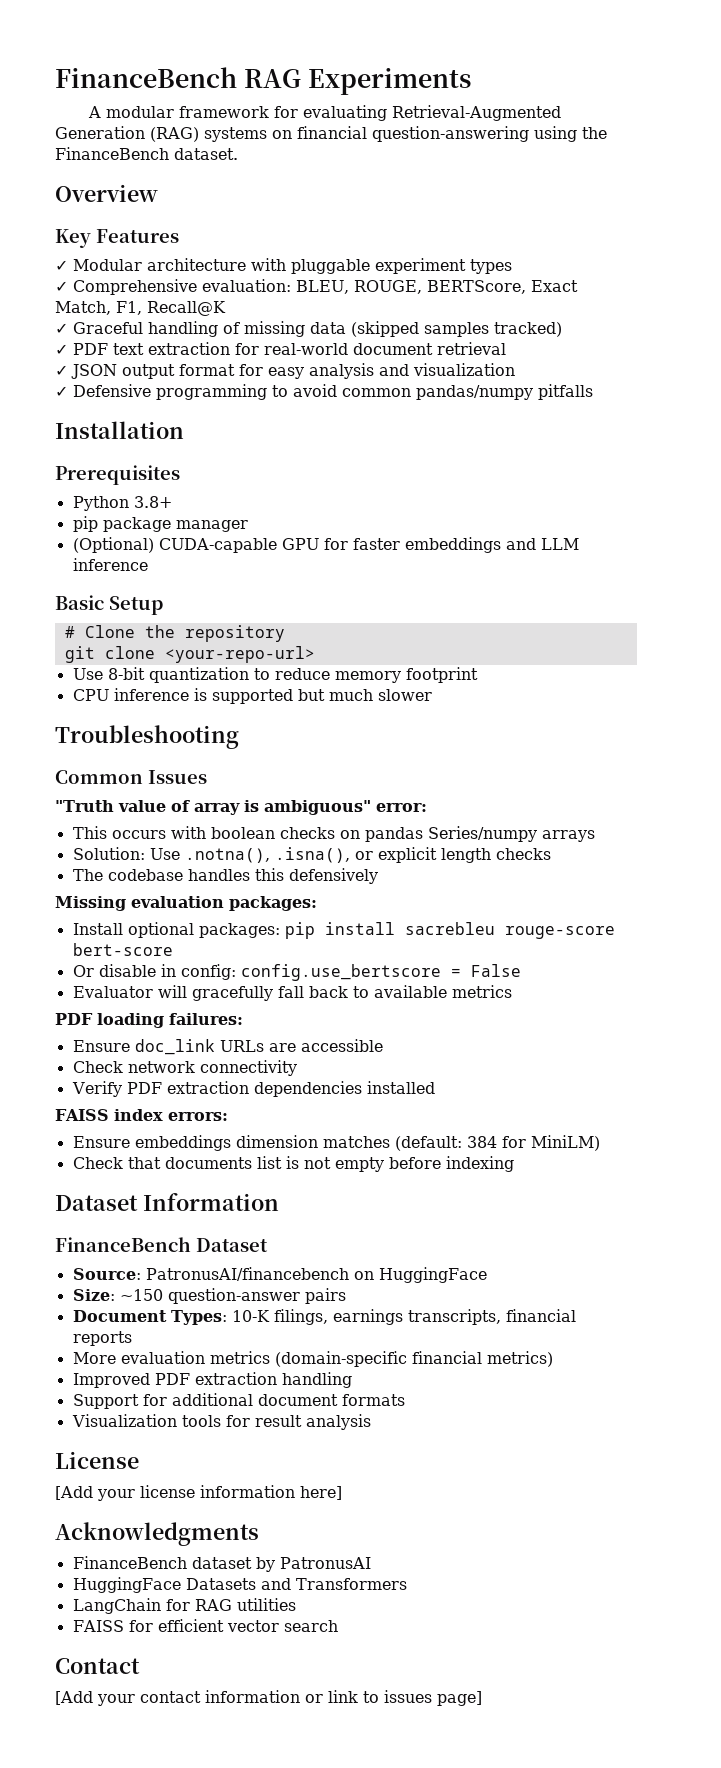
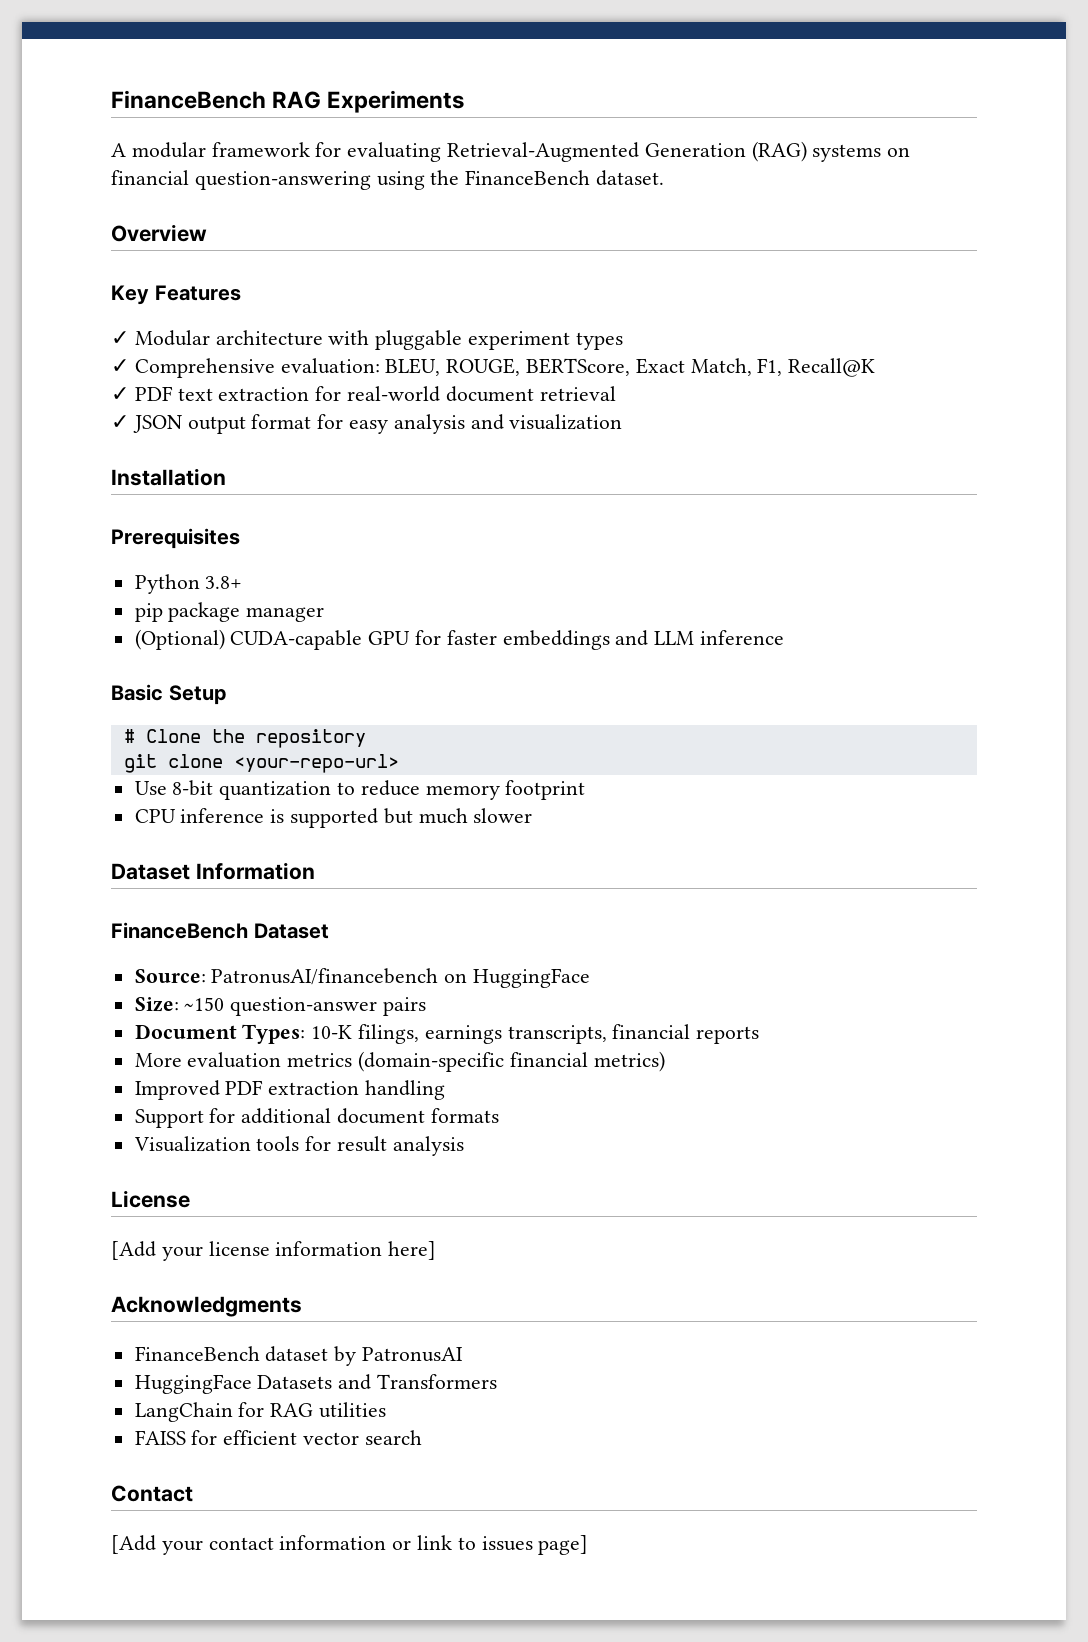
[55,321,562,337] // ✓ Graceful handling of missing data (skipped samples tracked) -> (876, 367) none
[55,384,593,400] // ✓ Defensive programming to avoid common pandas/numpy pitfalls -> (623, 422) none
[55,725,239,749] [55,770,207,784] [55,800,427,815] [72,826,595,842] [72,847,551,863] [72,868,378,884] [55,896,317,911] [72,922,615,939] [72,943,173,956] [72,964,521,981] [72,985,512,1001] [55,1013,243,1028] [72,1039,383,1055] [72,1060,297,1076] [71,1081,435,1097] [55,1109,228,1121] [72,1135,600,1151] [72,1156,514,1172] // Troubleshooting // Common Issues // "Truth value of array is ambiguous" error: // This occurs with boolean checks on pandas Series/numpy arrays // Solution: Use .notna(), .isna(), or explicit length checks // The codebase handles this defensively // Missing evaluation packages: // Install optional packages: pip install sacrebleu rouge-score bert-score // Or disable in config: config.use_bertscore = False // Evaluator will gracefully fall back to available metrics // PDF loading failures: // Ensure doc_link URLs are accessible // Check network connectivity // Verify PDF extraction dependencies installed // FAISS index errors: // Ensure embeddings dimension matches (default: 384 for MiniLM) // Check that documents list is not empty before indexing -> (533, 815) none

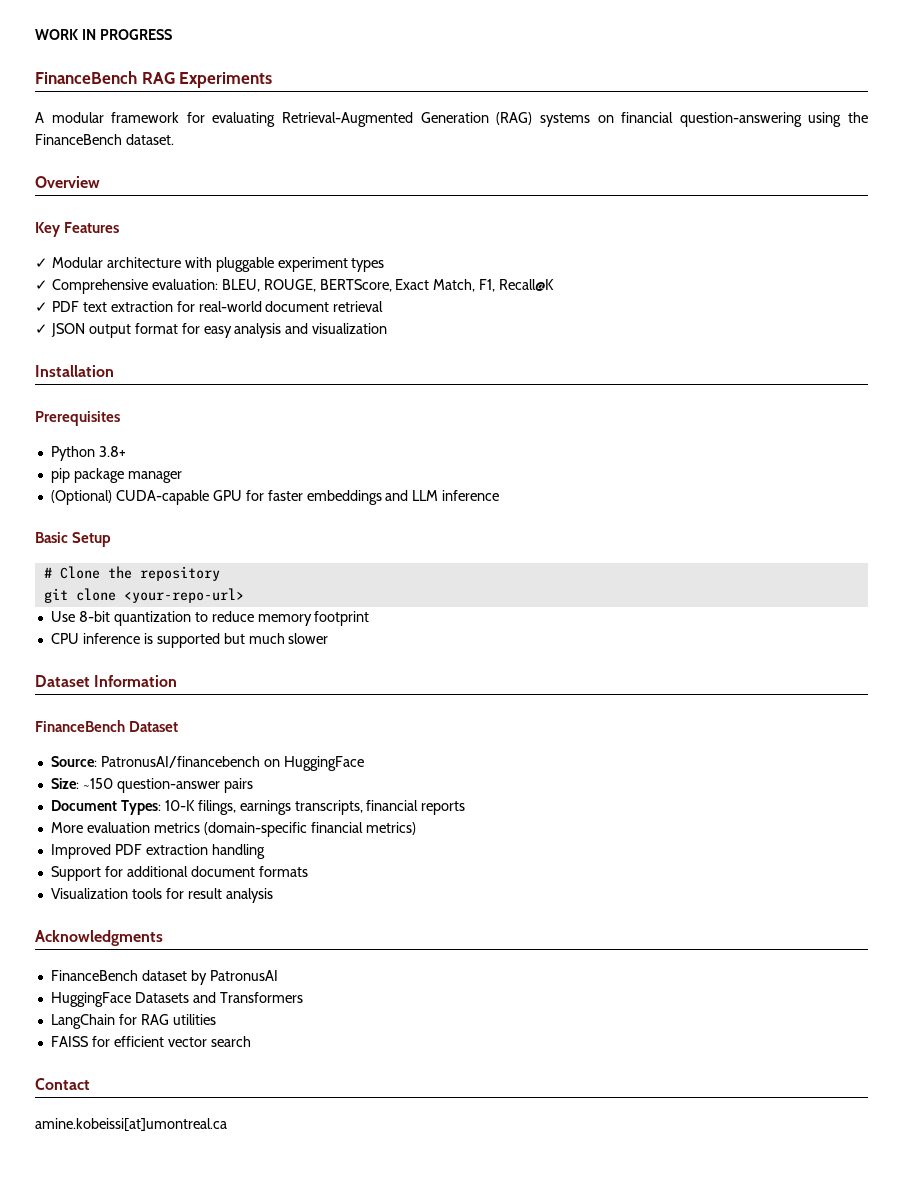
(111, 99) none -> [35,29,172,40] WORK IN PROGRESS //
[111,1190,190,1208] [111,1241,437,1261] // License // [Add your license information here] -> (273, 895) none
[111,1535,589,1555] [Add your contact information or link to issues page] -> [35,1118,227,1131] amine.kobeissi[at]umontreal.ca

